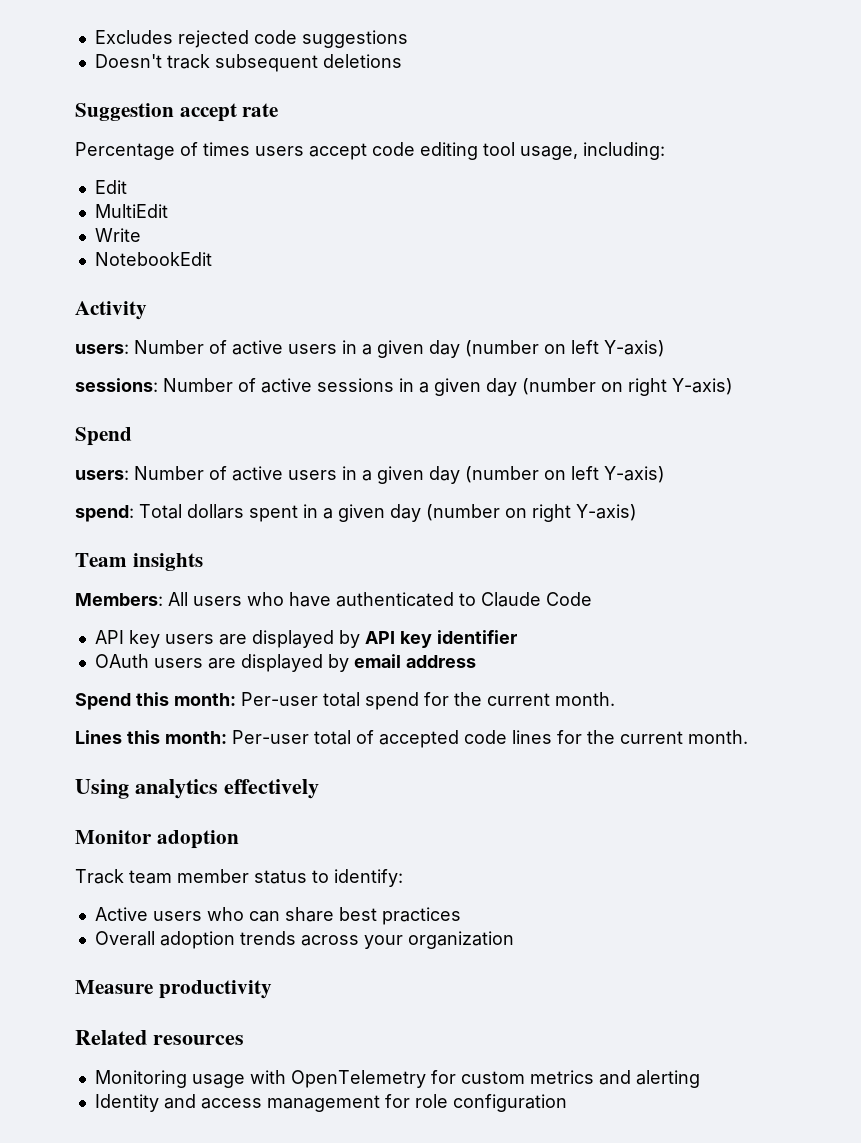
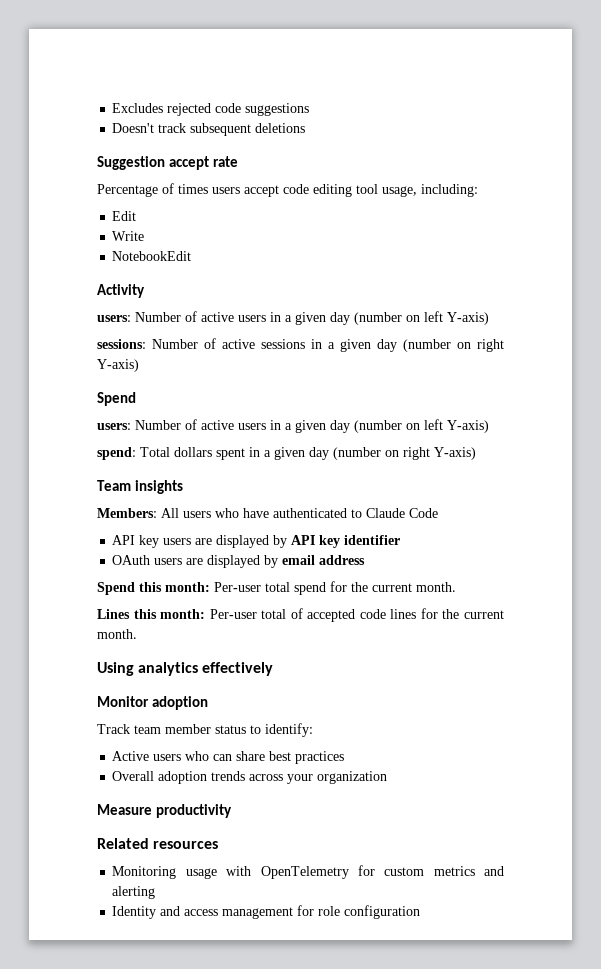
[94,204,168,218] // MultiEdit -> (137, 216) none

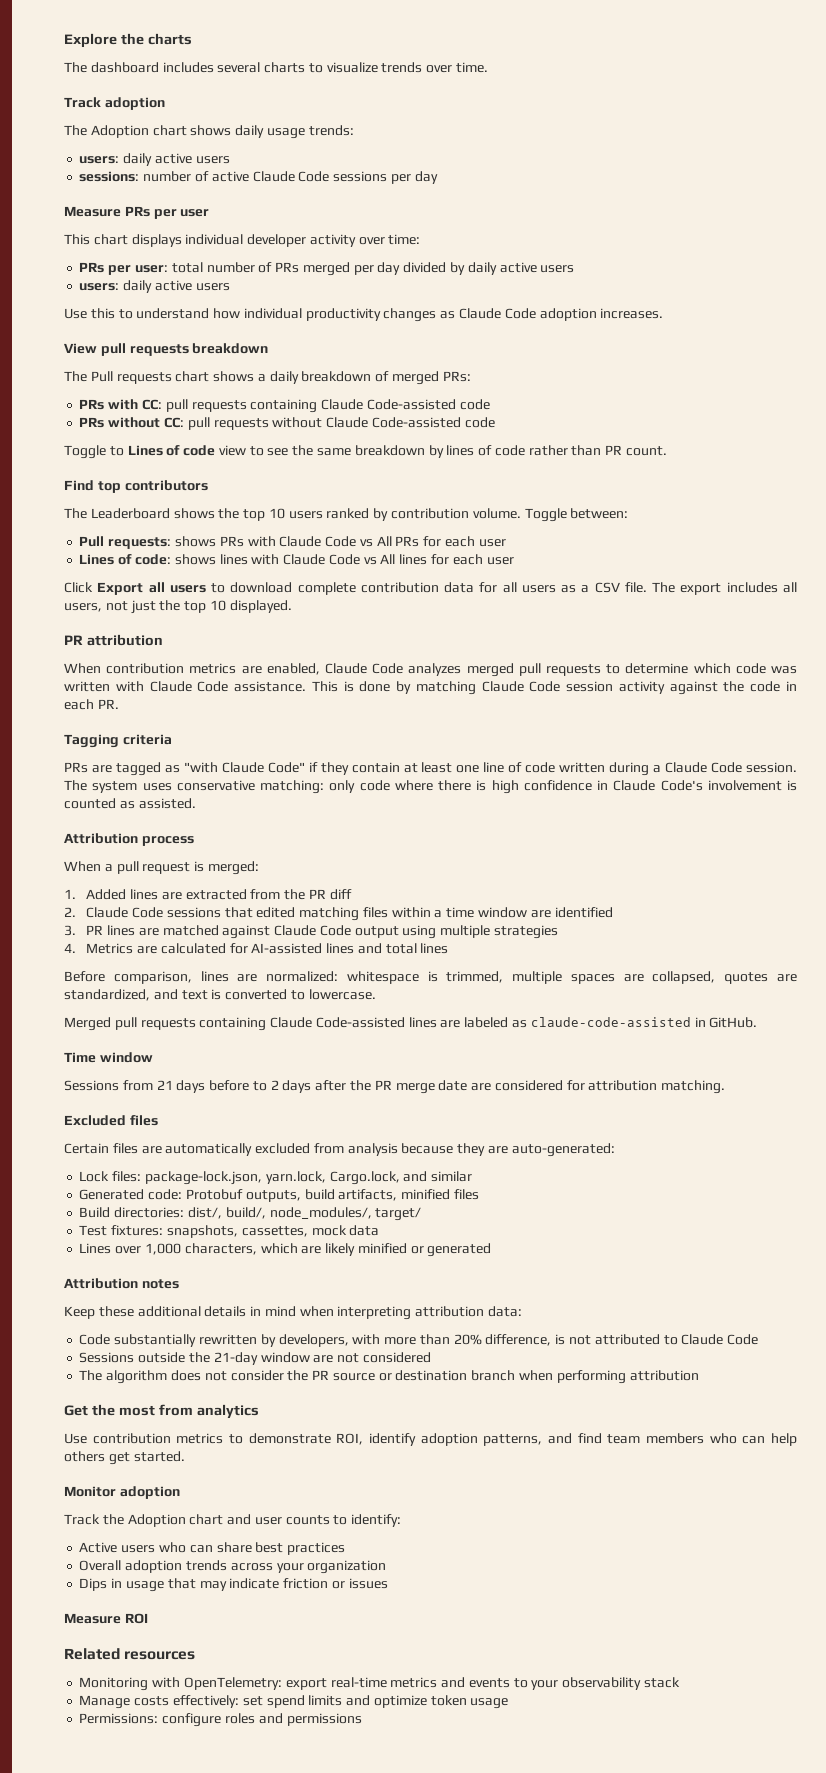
[112,103,310,116] [112,123,306,136] [97,156,238,170] [97,183,478,197] [112,211,137,221] [112,231,145,241] [112,251,192,261] [97,284,145,298] [97,311,489,325] [97,338,504,352] [97,359,139,372] [97,392,136,406] [97,419,489,433] [97,447,476,460] [97,480,183,494] [97,508,438,518] [112,535,401,548] [112,555,366,568] [97,581,456,595] [97,608,505,622] [97,629,137,639] [97,662,274,676] [97,696,208,710] [97,724,246,734] Excludes rejected code suggestions // Doesn't track subsequent deletions // Suggestion accept rate // Percentage of times users accept code editing tool usage, including: // Edit // Write // NotebookEdit // Activity // users: Number of active users in a given day (number on left Y-axis) // sessions: Number of active sessions in a given day (number on right Y-axis) // Spend // users: Number of active users in a given day (number on left Y-axis) // spend: Total dollars spent in a given day (number on right Y-axis) // Team insights // Members: All users who have authenticated to Claude Code // API key users are displayed by API key identifier // OAuth users are displayed by email address // Spend this month: Per-user total spend for the current month. // Lines this month: Per-user total of accepted code lines for the current month. // Using analytics effectively // Monitor adoption // Track team member status -> [64,33,192,48] [64,62,489,73] [64,97,165,110] [64,125,354,139] [79,153,230,166] [79,171,438,184] [64,206,210,219] [64,234,421,247] [79,262,575,276] [79,280,230,293] [64,308,664,322] [64,343,269,356] [64,371,471,385] [79,399,490,413] [79,417,495,430] [64,445,668,459] [64,480,208,493] [64,508,629,522] [79,536,506,549] [79,554,514,565] [64,582,798,595] [64,600,292,614] [64,634,163,646] [64,663,798,677] [64,681,797,695] [64,699,119,710] [64,734,172,748] [64,762,798,776] [64,780,797,794] [64,798,196,809] [64,833,194,846] [64,861,259,875] [64,889,352,900] [64,907,613,921] [64,925,558,939] [64,943,449,954] [64,971,797,984] [64,989,376,1001] [64,1017,758,1031] [64,1052,153,1063] [64,1080,726,1094] [64,1115,158,1126] [64,1143,615,1157] [79,1171,473,1185] [79,1189,479,1202] [79,1207,422,1221] [79,1225,380,1238] [79,1243,492,1257] [64,1278,179,1289] [64,1306,523,1320] [79,1334,759,1347] [79,1352,431,1365] [79,1370,699,1384] [64,1404,259,1419] [64,1433,797,1446] [64,1451,185,1465] [64,1486,180,1499] [64,1514,330,1527] Explore the charts // The dashboard includes several charts to visualize trends over time. // Track adoption // The Adoption chart shows daily usage trends: // users: daily active users // sessions: number of active Claude Code sessions per day // Measure PRs per user // This chart displays individual developer activity over time: // PRs per user: total number of PRs merged per day divided by daily active users // users: daily active users // Use this to understand how individual productivity changes as Claude Code adoption increases. // View pull requests breakdown // The Pull requests chart shows a daily breakdown of merged PRs: // PRs with CC: pull requests containing Claude Code-assisted code // PRs without CC: pull requests without Claude Code-assisted code // Toggle to Lines of code view to see the same breakdown by lines of code rather than PR count. // Find top contributors // The Leaderboard shows the top 10 users ranked by contribution volume. Toggle between: // Pull requests: shows PRs with Claude Code vs All PRs for each user // Lines of code: shows lines with Claude Code vs All lines for each user // Click Export all users to download complete contribution data for all users as a CSV file. The export includes all users, not just the top 10 displayed. // PR attribution // When contribution metrics are enabled, Claude Code analyzes merged pull requests to determine which code was written with Claude Code assistance. This is done by matching Claude Code session activity against the code in each PR. // Tagging criteria // PRs are tagged as "with Claude Code" if they contain at least one line of code written during a Claude Code session. The system uses conservative matching: only code where there is high confidence in Claude Code's involvement is counted as assisted. // Attribution process // When a pull request is merged: // 1. Added lines are extracted from the PR diff // 2. Claude Code sessions that edited matching files within a time window are identified // 3. PR lines are matched against Claude Code output using multiple strategies // 4. Metrics are calculated for AI-assisted lines and total lines // Before comparison, lines are normalized: whitespace is trimmed, multiple spaces are collapsed, quotes are standardized, and text is converted to lowercase. // Merged pull requests containing Claude Code-assisted lines are labeled as claude-code-assisted in GitHub. // Time window // Sessions from 21 days before to 2 days after the PR merge date are considered for attribution matching. // Excluded files // Certain files are automatically excluded from analysis because they are auto-generated: // Lock files: package-lock.json, yarn.lock, Cargo.lock, and similar // Generated code: Protobuf outputs, build artifacts, minified files // Build directories: dist/, build/, node_modules/, target/ // Test fixtures: snapshots, cassettes, mock data // Lines over 1,000 characters, which are likely minified or generated // Attribution notes // Keep these additional details in mind when interpreting attribution data: // Code substantially rewritten by developers, with more than 20% difference, is not attributed to Claude Code // Sessions outside the 21-day window are not considered // The algorithm does not consider the PR source or destination branch when performing attribution // Get the most from analytics // Use contribution metrics to demonstrate ROI, identify adoption patterns, and find team members who can help others get started. // Monitor adoption // Track the Adoption chart and user counts
[97,804,232,818] // Measure productivity -> [79,1578,388,1592] [64,1613,148,1624] // Dips in usage that may indicate friction or issues // Measure ROI
[185,865,504,879] [112,886,156,899] [112,905,421,919] usage with OpenTelemetry for custom metrics and alerting // Identity and access management for role configuration -> [152,1677,680,1690] [79,1695,509,1709] [79,1713,362,1727] with OpenTelemetry: export real-time metrics and events to your observability stack // Manage costs effectively: set spend limits and optimize token usage // Permissions: configure roles and permissions

